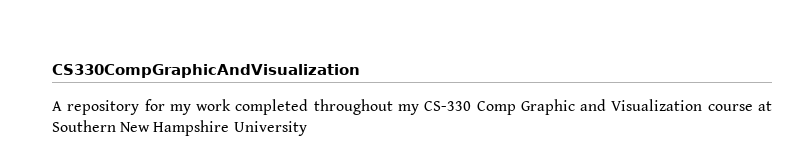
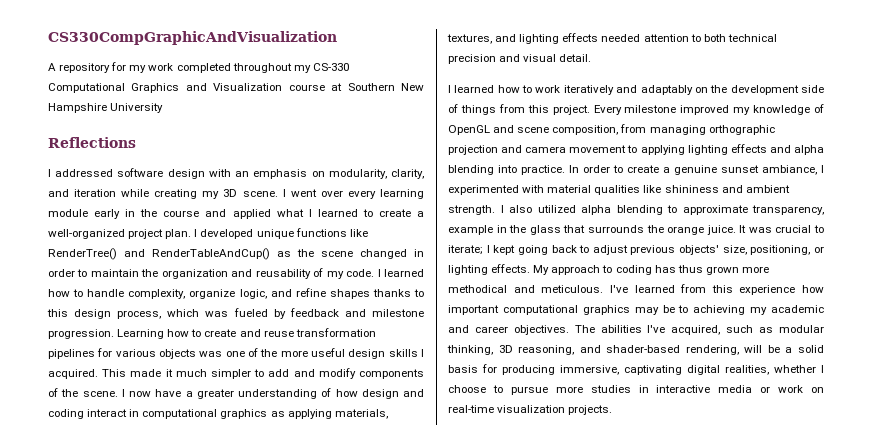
[476,99,575,115] Comp Graphic -> [48,83,180,93] Computational Graphics
(307, 128) none -> [48,137,136,148] [48,168,424,179] [48,189,424,199] [48,209,424,219] [48,228,368,239] [48,248,424,260] [48,268,424,279] [48,288,425,299] [47,308,424,319] [48,328,376,339] [48,348,424,359] [48,368,424,379] [48,388,424,399] [48,409,388,419] [447,33,777,44] [448,54,592,64] [448,85,824,95] [448,104,824,115] [448,124,775,135] [448,144,824,155] [448,165,824,175] [448,185,790,195] [448,205,824,215] [448,225,824,235] [448,245,824,255] [448,264,769,275] [448,284,824,295] [448,305,824,315] [448,325,824,335] [447,345,824,355] [448,364,824,375] [448,385,824,395] [448,405,613,415] // Reflections // I addressed software design with an emphasis on modularity, clarity, and iteration while creating my 3D scene. I went over every learning module early in the course and applied what I learned to create a well-organized project plan. I developed unique functions like RenderTree() and RenderTableAndCup() as the scene changed in order to maintain the organization and reusability of my code. I learned how to handle complexity, organize logic, and refine shapes thanks to this design process, which was fueled by feedback and milestone progression. Learning how to create and reuse transformation pipelines for various objects was one of the more useful design skills I acquired. This made it much simpler to add and modify components of the scene. I now have a greater understanding of how design and coding interact in computational graphics as applying materials, textures, and lighting effects needed attention to both technical precision and visual detail. // I learned how to work iteratively and adaptably on the development side of things from this project. Every milestone improved my knowledge of OpenGL and scene composition, from managing orthographic projection and camera movement to applying lighting effects and alpha blending into practice. In order to create a genuine sunset ambiance, I experimented with material qualities like shininess and ambient strength. I also utilized alpha blending to approximate transparency, example in the glass that surrounds the orange juice. It was crucial to iterate; I kept going back to adjust previous objects' size, positioning, or lighting effects. My approach to coding has thus grown more methodical and meticulous. I've learned from this experience how important computational graphics may be to achieving my academic and career objectives. The abilities I've acquired, such as modular thinking, 3D reasoning, and shader-based rendering, will be a solid basis for producing immersive, captivating digital realities, whether I choose to pursue more studies in interactive media or work on real-time visualization projects.

